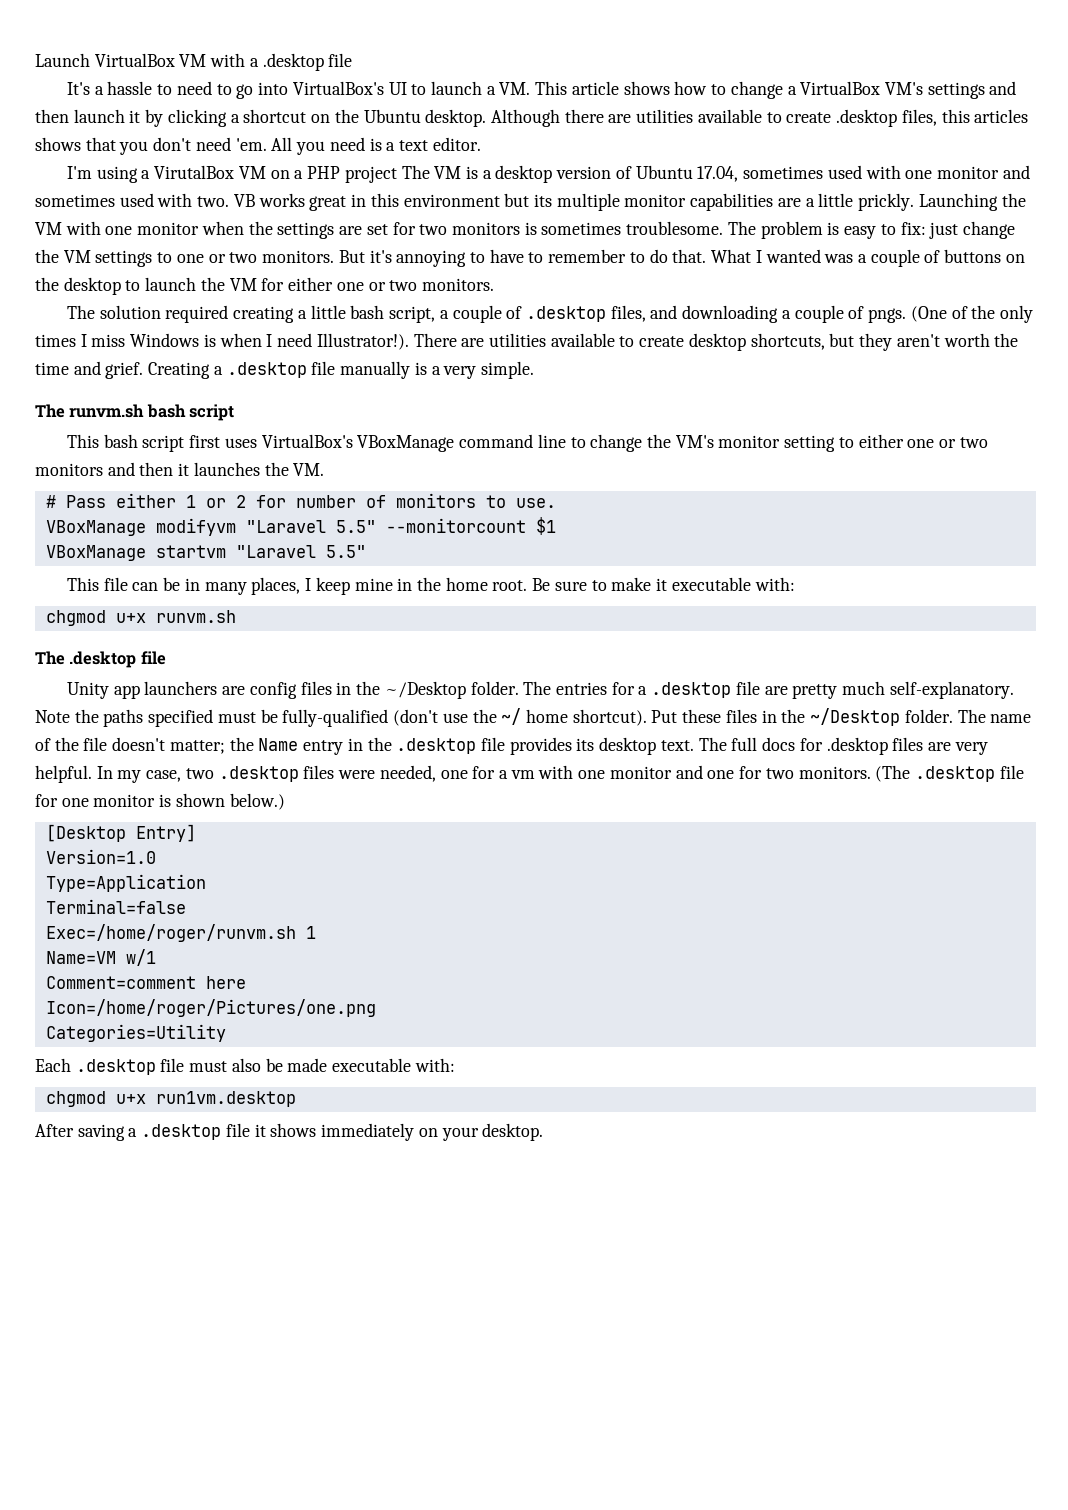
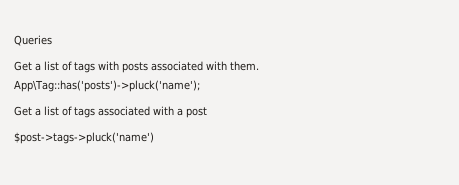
[35,53,353,71] [67,81,1017,99] [35,109,1029,127] [35,137,481,155] [67,165,1030,183] [35,193,1026,211] [35,221,1015,239] [35,249,1025,267] [35,277,494,295] [67,305,1033,323] [35,333,1019,351] [35,361,534,379] [35,404,235,421] [67,434,988,452] [35,462,325,476] [45,493,556,508] [45,517,556,536] [45,545,366,561] [67,577,795,595] [45,610,236,626] [35,651,166,668] [67,681,1014,699] [35,708,1032,727] [35,737,988,755] [35,765,1024,783] [35,793,285,810] [45,824,196,842] [45,849,156,864] [45,874,206,892] [45,899,186,914] [45,924,316,942] [45,949,156,966] [45,976,246,989] [45,999,376,1017] [45,1024,226,1042] [35,1058,455,1075] [45,1091,296,1107] [35,1123,544,1141] Launch VirtualBox VM with a .desktop file // It's a hassle to need to go into VirtualBox's UI to launch a VM. This article shows how to change a VirtualBox VM's settings and then launch it by clicking a shortcut on the Ubuntu desktop. Although there are utilities available to create .desktop files, this articles shows that you don't need 'em. All you need is a text editor. // I'm using a VirutalBox VM on a PHP project The VM is a desktop version of Ubuntu 17.04, sometimes used with one monitor and sometimes used with two. VB works great in this environment but its multiple monitor capabilities are a little prickly. Launching the VM with one monitor when the settings are set for two monitors is sometimes troublesome. The problem is easy to fix: just change the VM settings to one or two monitors. But it's annoying to have to remember to do that. What I wanted was a couple of buttons on the desktop to launch the VM for either one or two monitors. // The solution required creating a little bash script, a couple of .desktop files, and downloading a couple of pngs. (One of the only times I miss Windows is when I need Illustrator!). There are utilities available to create desktop shortcuts, but they aren't worth the time and grief. Creating a .desktop file manually is a very simple. // The runvm.sh bash script // This bash script first uses VirtualBox's VBoxManage command line to change the VM's monitor setting to either one or two monitors and then it launches the VM. // # Pass either 1 or 2 for number of monitors to use. // VBoxManage modifyvm "Laravel 5.5" --monitorcount $1 // VBoxManage startvm "Laravel 5.5" // This file can be in many places, I keep mine in the home root. Be sure to make it executable with: // chgmod u+x runvm.sh // The .desktop file // Unity app launchers are config files in the ~/Desktop folder. The entries for a .desktop file are pretty much self-explanatory. Note the paths specified must be fully-qualified (don't use the ~/ home shortcut). Put these files in the ~/Desktop folder. The name of the file doesn't matter; the Name entry in the .desktop file provides its desktop text. The full docs for .desktop files are very helpful. In my case, two .desktop files were needed, one for a vm with one monitor and one for two monitors. (The .desktop file for one monitor is shown below.) // [Desktop Entry] // Version=1.0 // Type=Application // Terminal=false // Exec=/home/roger/runvm.sh 1 // Name=VM w/1 // Comment=comment here // Icon=/home/roger/Pictures/one.png // Categories=Utility // Each .desktop file must also be made executable with: // chgmod u+x run1vm.desktop // After saving a .desktop file it shows immediately on your desktop. -> [14,35,52,46] [14,61,259,73] [14,80,200,92] [14,106,207,118] [14,132,154,144] Queries // Get a list of tags with posts associated with them. App\Tag::has('posts')->pluck('name'); // Get a list of tags associated with a post // $post->tags->pluck('name')

